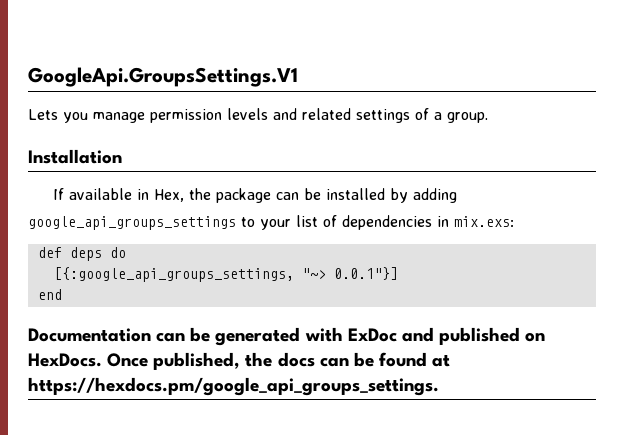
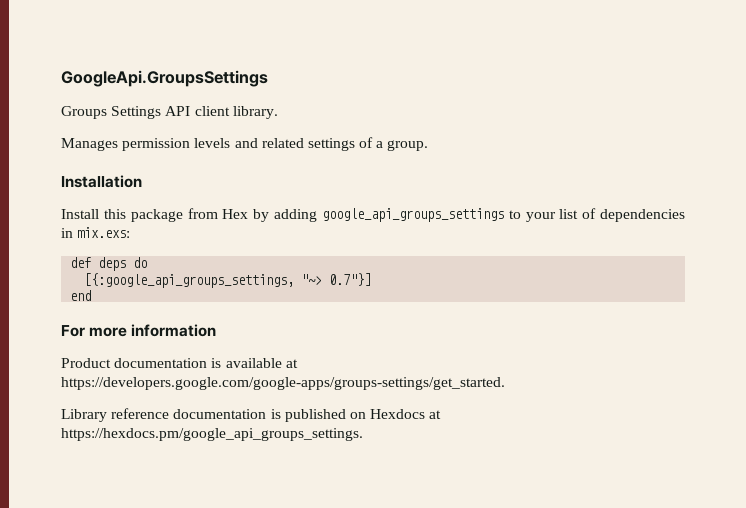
[28,67,298,87] [28,109,145,123] GoogleApi.GroupsSettings.V1 // Lets you manage -> [61,70,268,87] [61,106,278,119] [61,138,118,151] GoogleApi.GroupsSettings // Groups Settings API client library. // Manages
[52,188,385,203] If available in Hex, the package can be installed -> [61,208,249,222] Install this package from Hex
[333,267,398,280] 0.0.1"}] -> [329,273,372,286] 0.7"}]
[28,327,546,346] [28,352,427,370] Documentation can be generated with ExDoc and published on HexDocs. Once published, the docs can be found -> [61,324,217,337] [61,358,298,368] [61,377,505,390] [61,408,426,422] For more information // Product documentation is available at https://developers.google.com/google-apps/groups-settings/get_started. // Library reference documentation is published on Hexdocs

